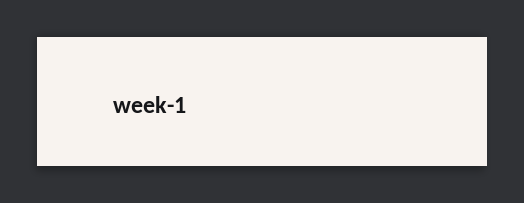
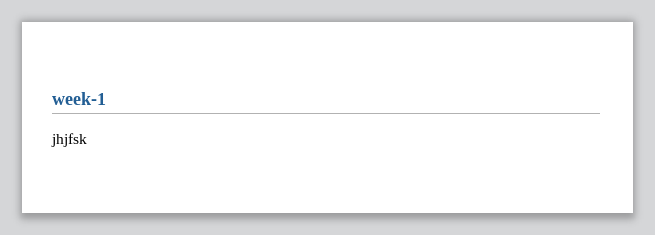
(186, 104) none -> [51,133,87,147] // jhjfsk

